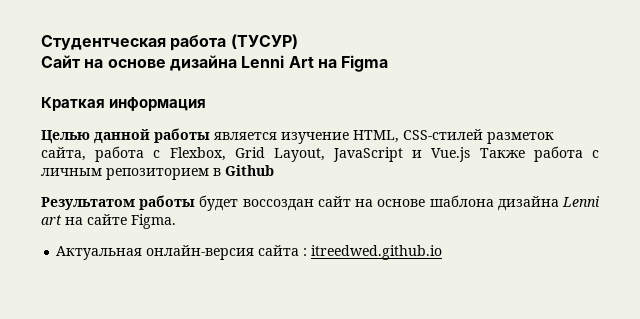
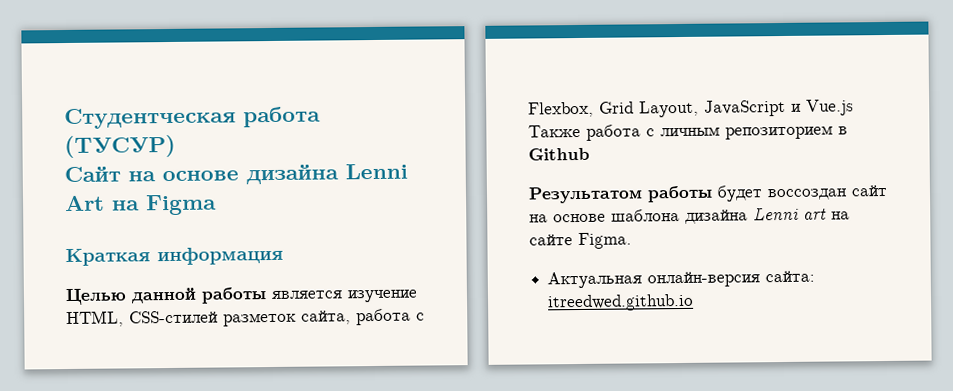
[258,245,308,256] сайта : -> [765,270,816,283] сайта:

